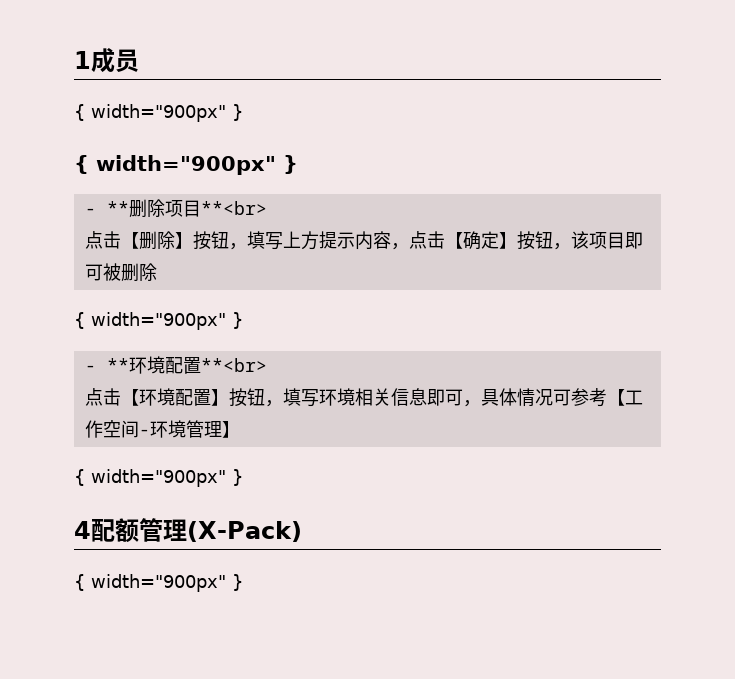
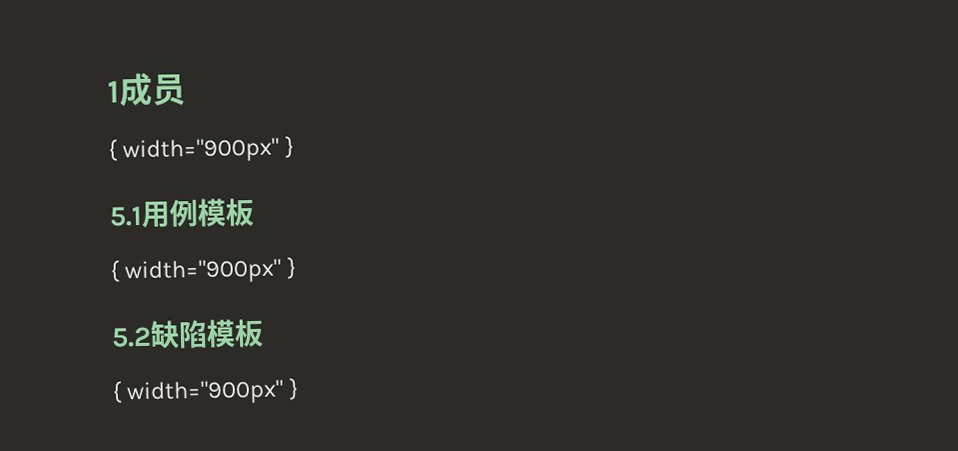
[74,155,298,175] [84,199,267,218] [84,231,643,250] [84,263,157,282] [74,312,243,330] [84,356,267,374] [84,388,643,407] [84,420,240,438] [74,469,243,487] [74,518,302,543] { width="900px" } // - **删除项目**<br> // 点击【删除】按钮，填写上方提示内容，点击【确定】按钮，该项目即可被删除 // { width="900px" } // - **环境配置**<br> // 点击【环境配置】按钮，填写环境相关信息即可，具体情况可参考【工作空间-环境管理】 // { width="900px" } // 4配额管理(X-Pack) -> [109,197,254,228] [110,257,296,285] [111,318,264,349] 5.1用例模板 // { width="900px" } // 5.2缺陷模板

